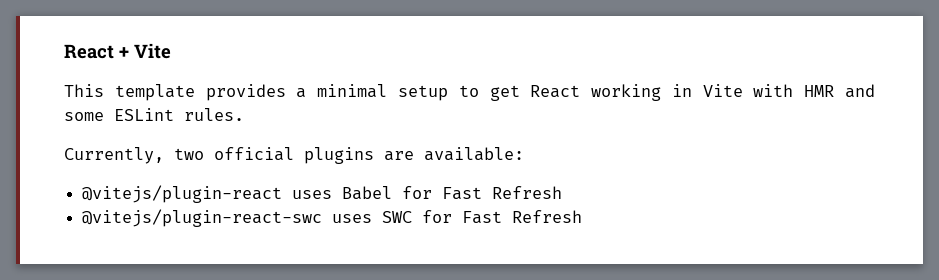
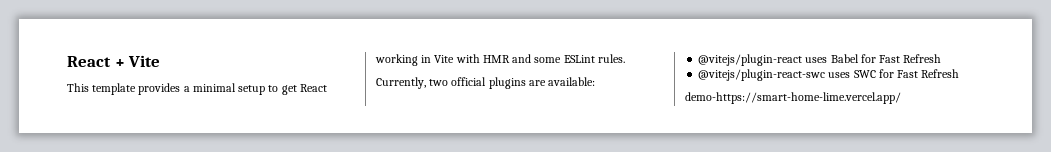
(583, 216) none -> [685,92,901,104] // demo-https://smart-home-lime.vercel.app/

